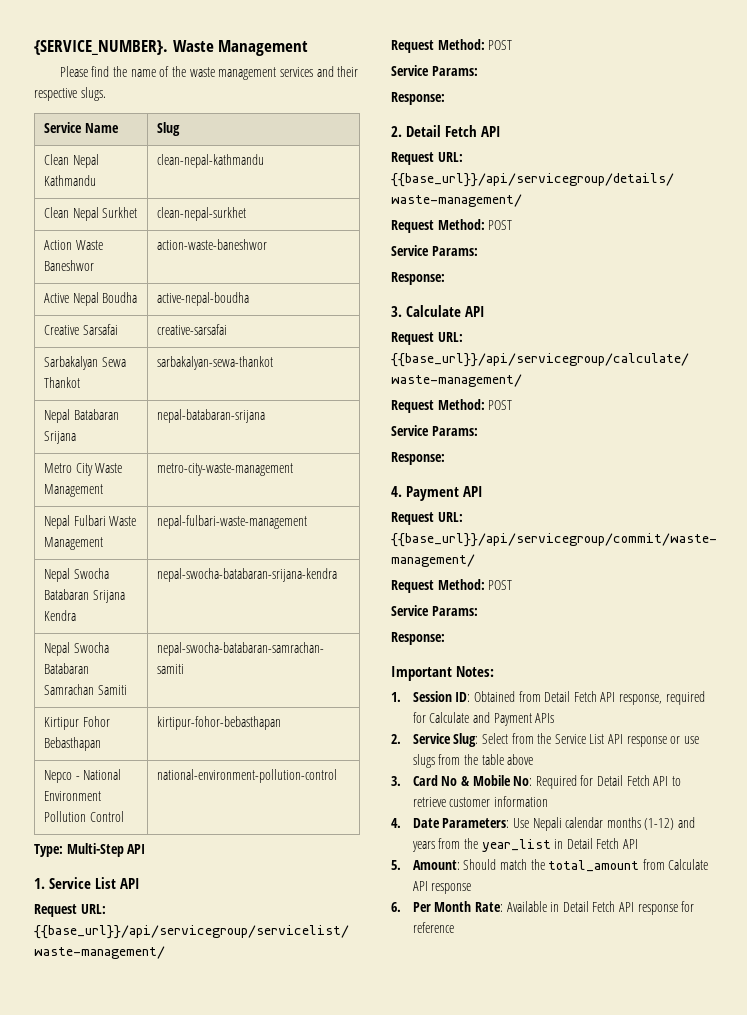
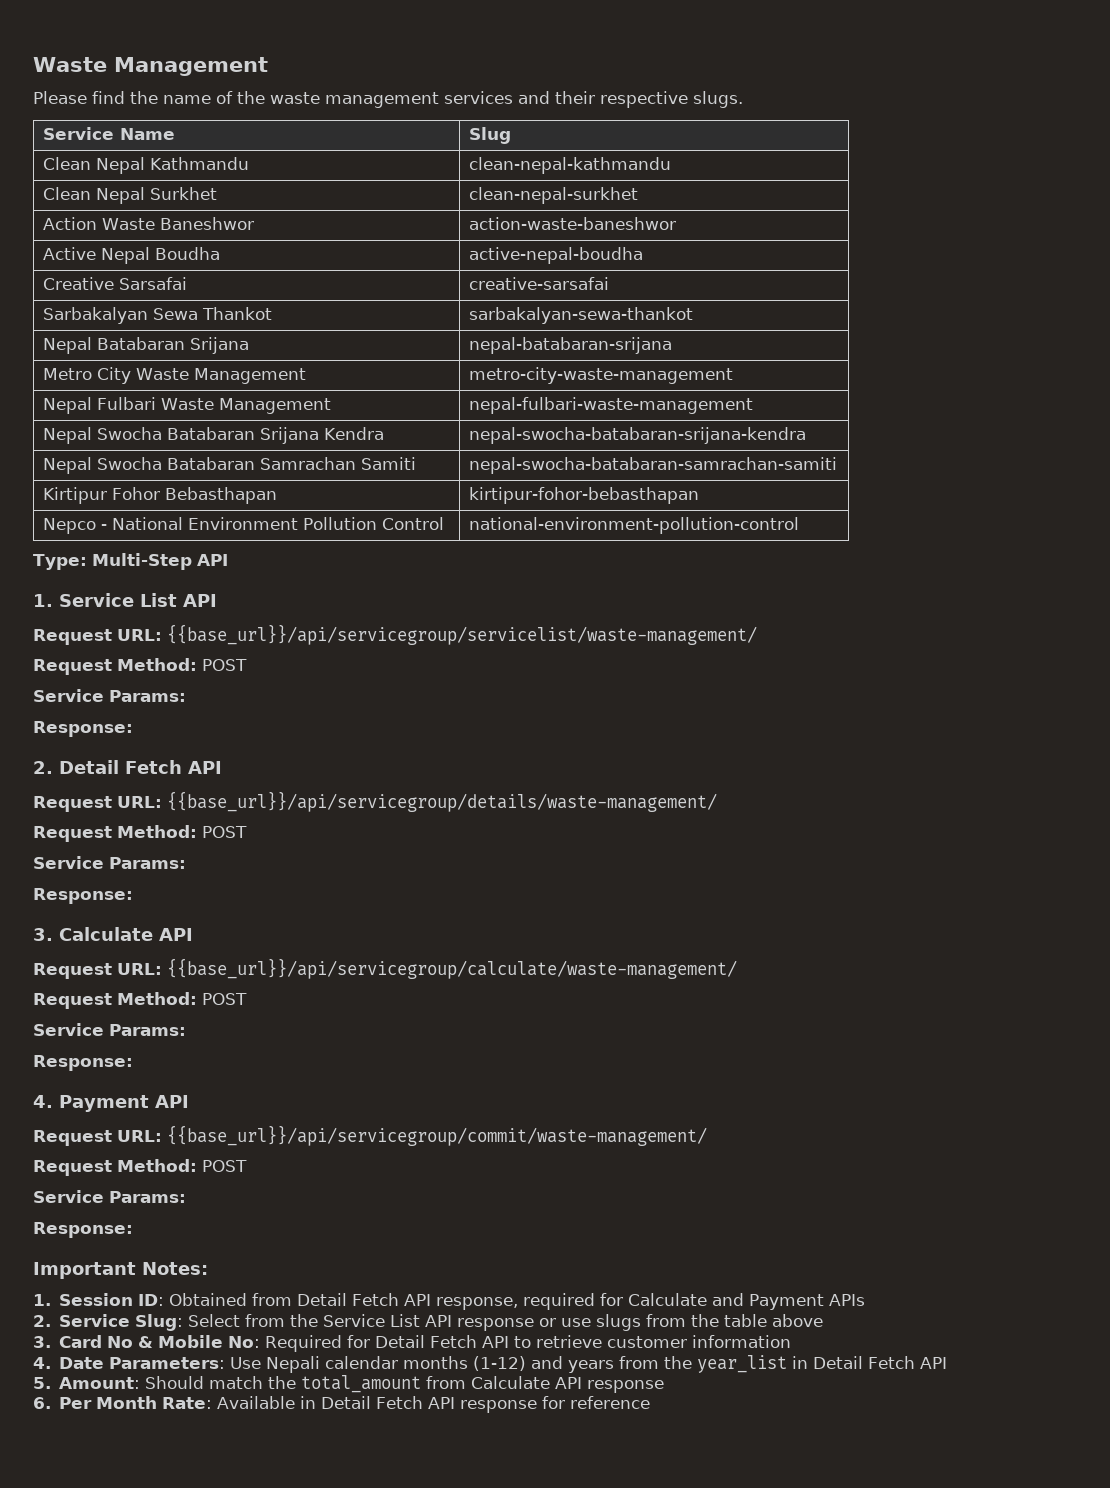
[34,40,168,55] {SERVICE_NUMBER}. -> (33, 64) none

